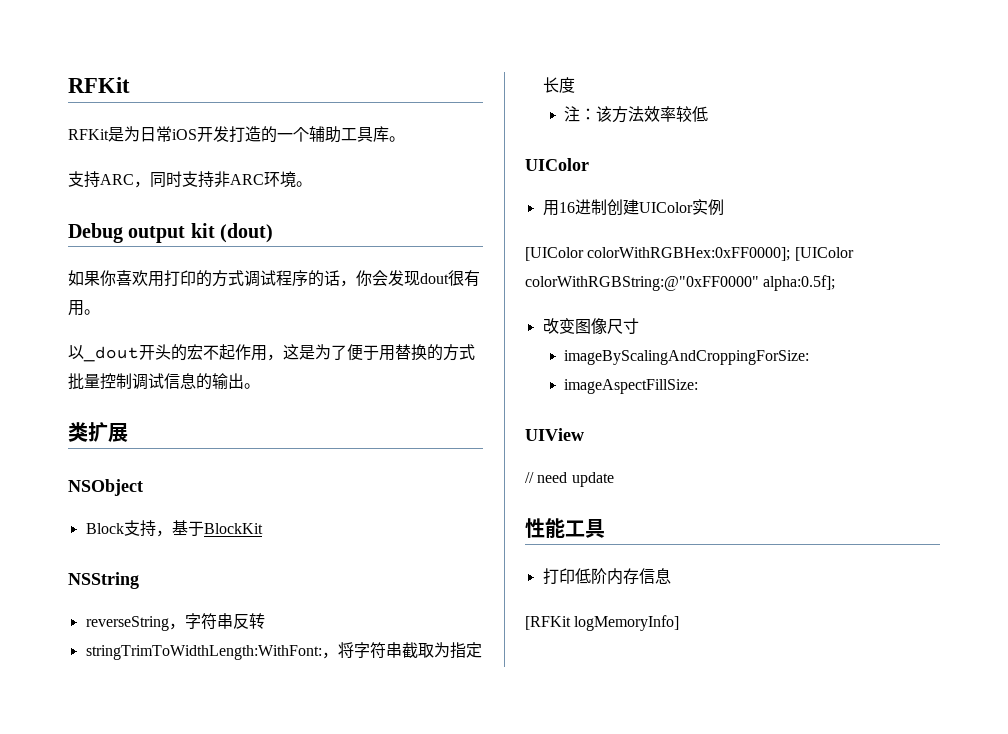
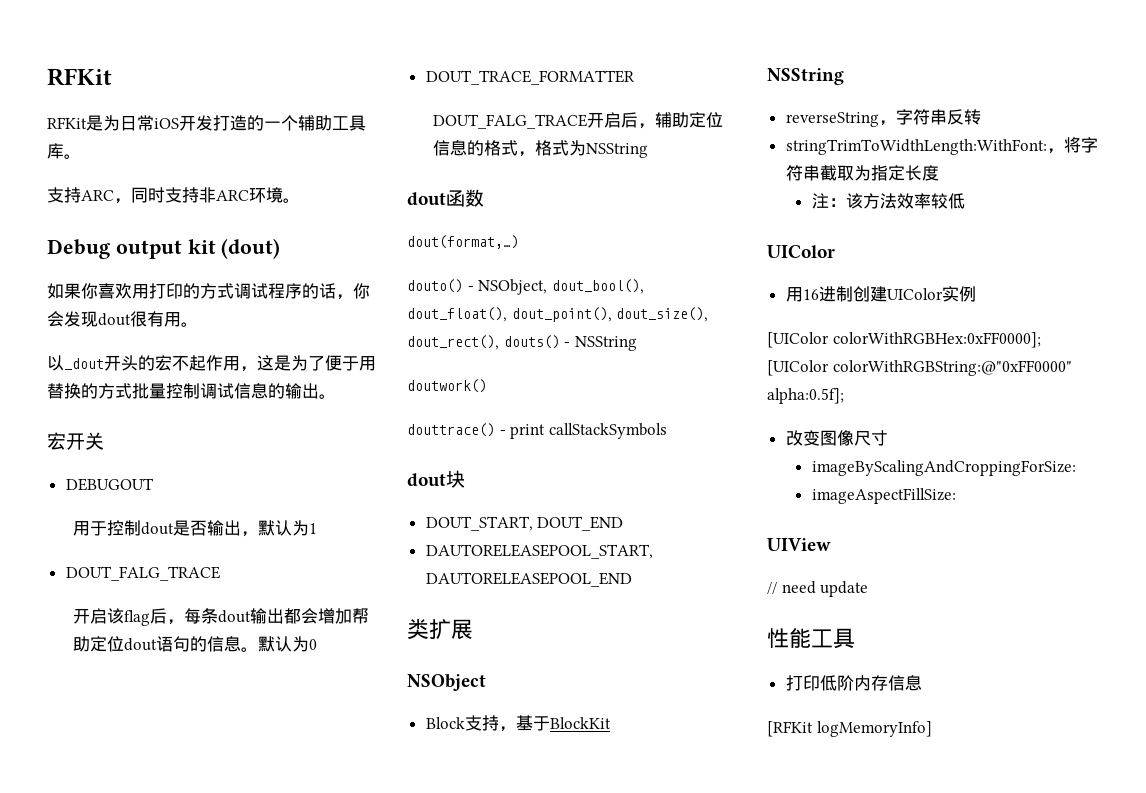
(260, 386) none -> [47,432,104,450] [65,478,154,491] [73,520,318,537] [65,566,220,581] [73,608,370,626] [73,636,318,652] [425,70,635,85] [433,112,724,129] [433,140,649,158] [407,189,484,207] [407,235,519,249] [407,279,644,295] [407,307,709,322] [407,335,637,351] [407,379,487,393] [407,423,667,439] [407,470,465,488] [425,516,624,531] [425,544,653,559] [425,572,632,587] // 宏开关 // DEBUGOUT // 用于控制dout是否输出，默认为1 // DOUT_FALG_TRACE // 开启该flag后，每条dout输出都会增加帮助定位dout语句的信息。默认为0 // DOUT_TRACE_FORMATTER // DOUT_FALG_TRACE开启后，辅助定位信息的格式，格式为NSString // dout函数 // dout(format,…) // douto() - NSObject, dout_bool(), dout_float(), dout_point(), dout_size(), dout_rect(), douts() - NSString // doutwork() // douttrace() - print callStackSymbols // dout块 // DOUT_START, DOUT_END // DAUTORELEASEPOOL_START, DAUTORELEASEPOOL_END

